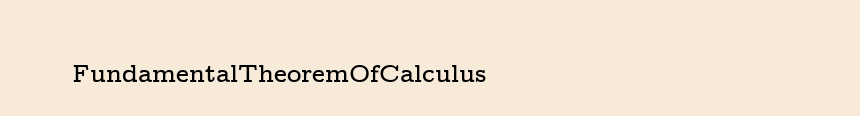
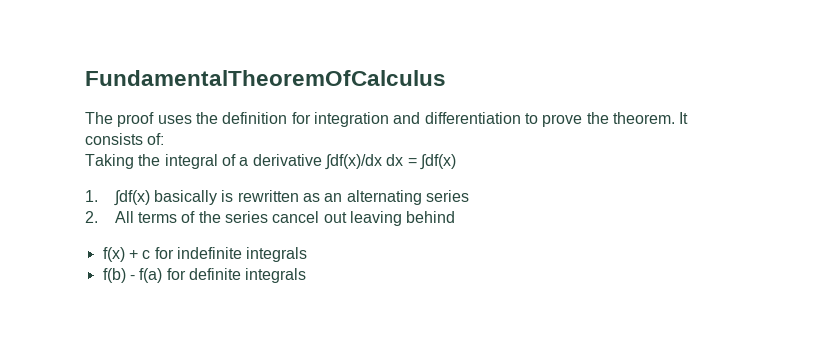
(486, 73) none -> [85,112,689,127] [85,133,165,145] [85,154,456,170] [85,190,469,206] [85,211,456,226] [102,247,308,262] [102,268,307,283] // The proof uses the definition for integration and differentiation to prove the theorem. It consists of: // Taking the integral of a derivative ∫df(x)/dx dx = ∫df(x) // 1. ∫df(x) basically is rewritten as an alternating series // 2. All terms of the series cancel out leaving behind // f(x) + c for indefinite integrals // f(b) - f(a) for definite integrals

